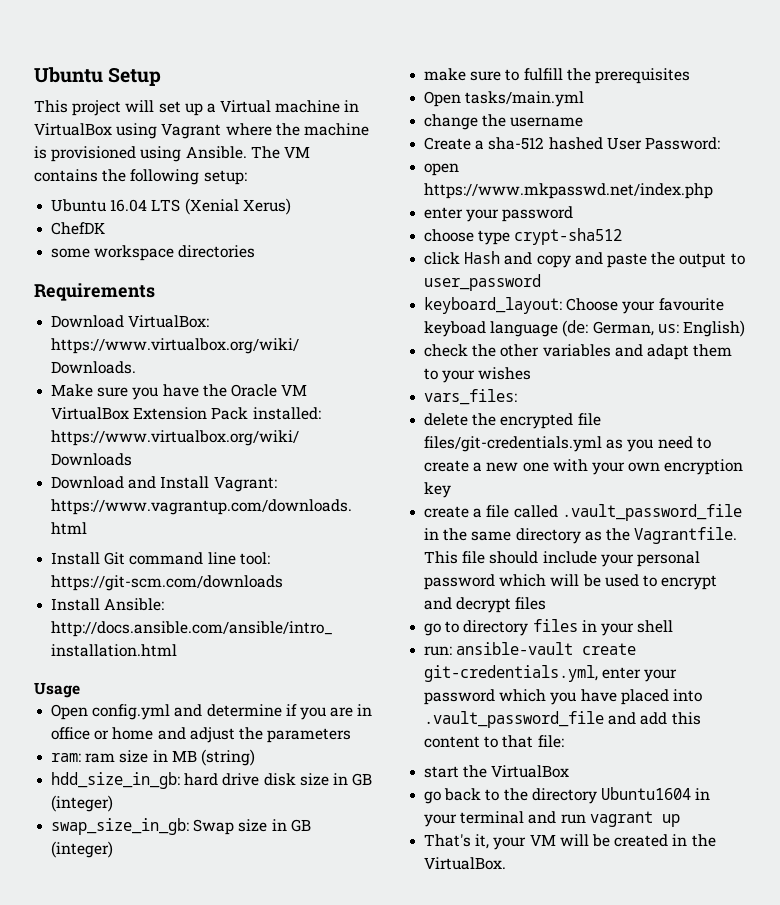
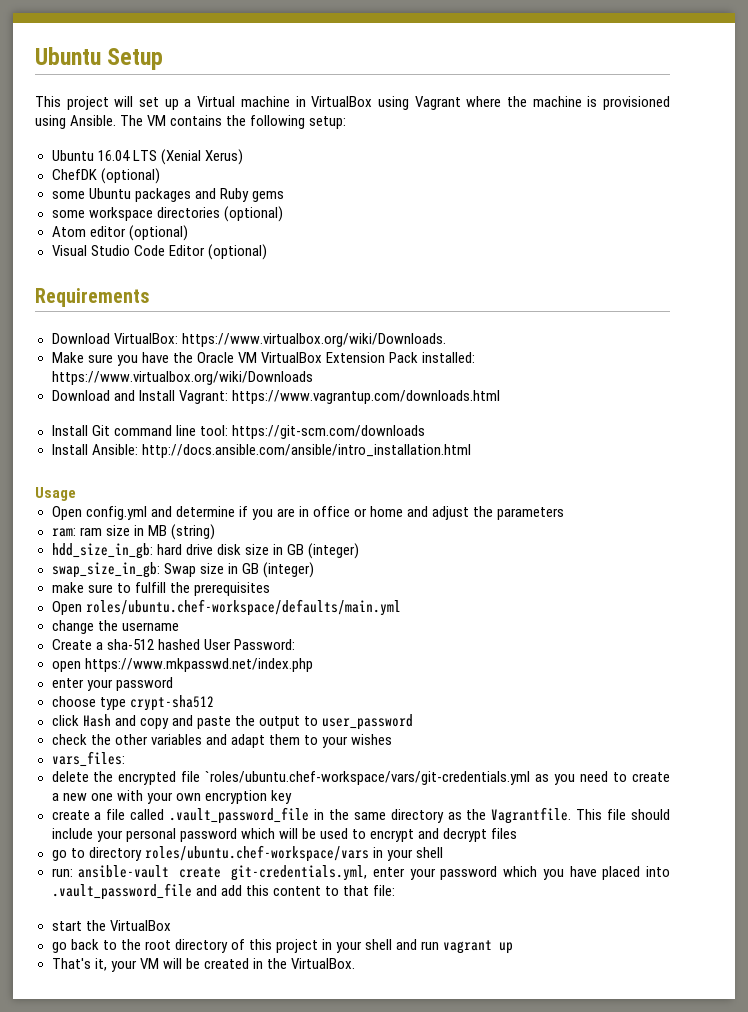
[51,245,256,261] // some workspace directories -> [100,168,160,184] [51,188,284,202] [51,206,283,222] [51,225,188,241] [51,244,267,260] (optional) // some Ubuntu packages and Ruby gems // some workspace directories (optional) // Atom editor (optional) // Visual Studio Code Editor (optional)
[465,91,585,107] tasks/main.yml -> [85,599,401,616] roles/ubuntu.chef-workspace/defaults/main.yml
[424,297,724,314] [424,320,745,337] // keyboard_layout: Choose your favourite keyboad language (de: German, us: English) -> (413, 722) none
[424,436,603,452] files/git-credentials.yml -> [205,771,531,785] `roles/ubuntu.chef-workspace/vars/git-credentials.yml
[532,619,578,632] files -> [144,845,369,862] roles/ubuntu.chef-workspace/vars
[531,787,711,804] [424,811,525,827] directory Ubuntu1604 in your terminal -> [144,939,393,953] root directory of this project in your shell

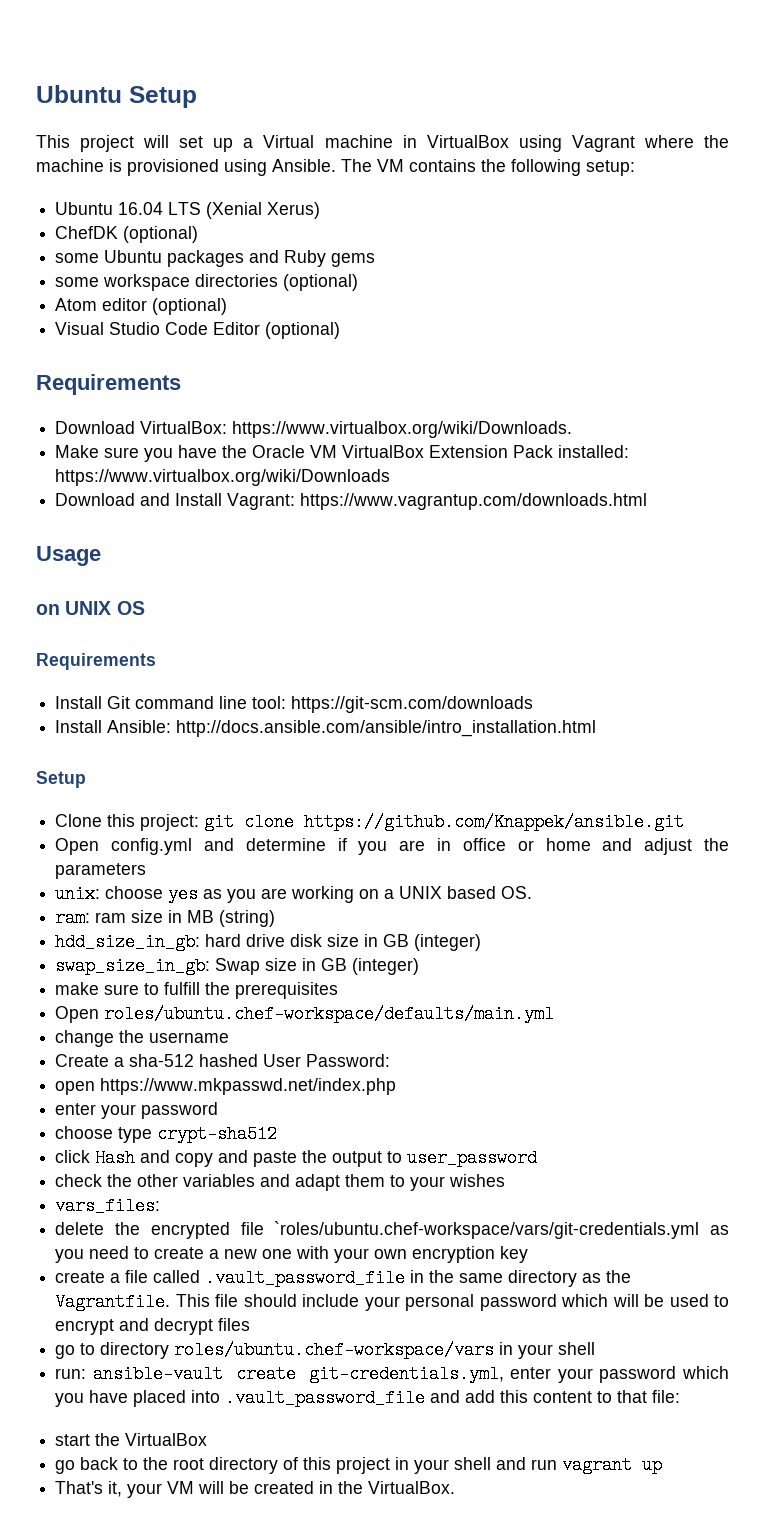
(500, 397) none -> [36,546,101,566] [36,601,145,615] [36,653,156,670] // Usage // on UNIX OS // Requirements
[35,487,76,501] Usage -> [36,771,86,788] [55,813,685,831] Setup // Clone this project: git clone https://github.com/Knappek/ansible.git
(565, 513) none -> [55,885,533,903] // unix: choose yes as you are working on a UNIX based OS.

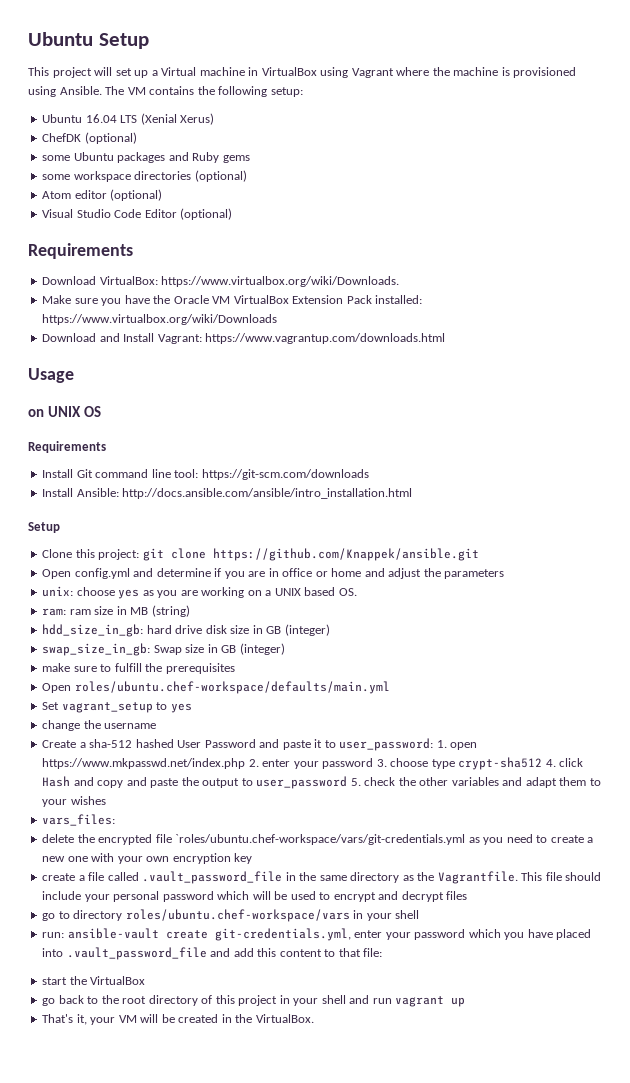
(555, 1014) none -> [42,702,192,713] // Set vagrant_setup to yes
[306,1054,391,1067] Password: // -> [204,738,447,751] Password and paste it to user_password: 1.
[55,1102,219,1119] // enter your password // -> [248,758,387,769] 2. enter your password 3.
(278, 1134) // -> [545,759,556,767] 4.
(538, 1158) // -> [350,778,361,786] 5.

